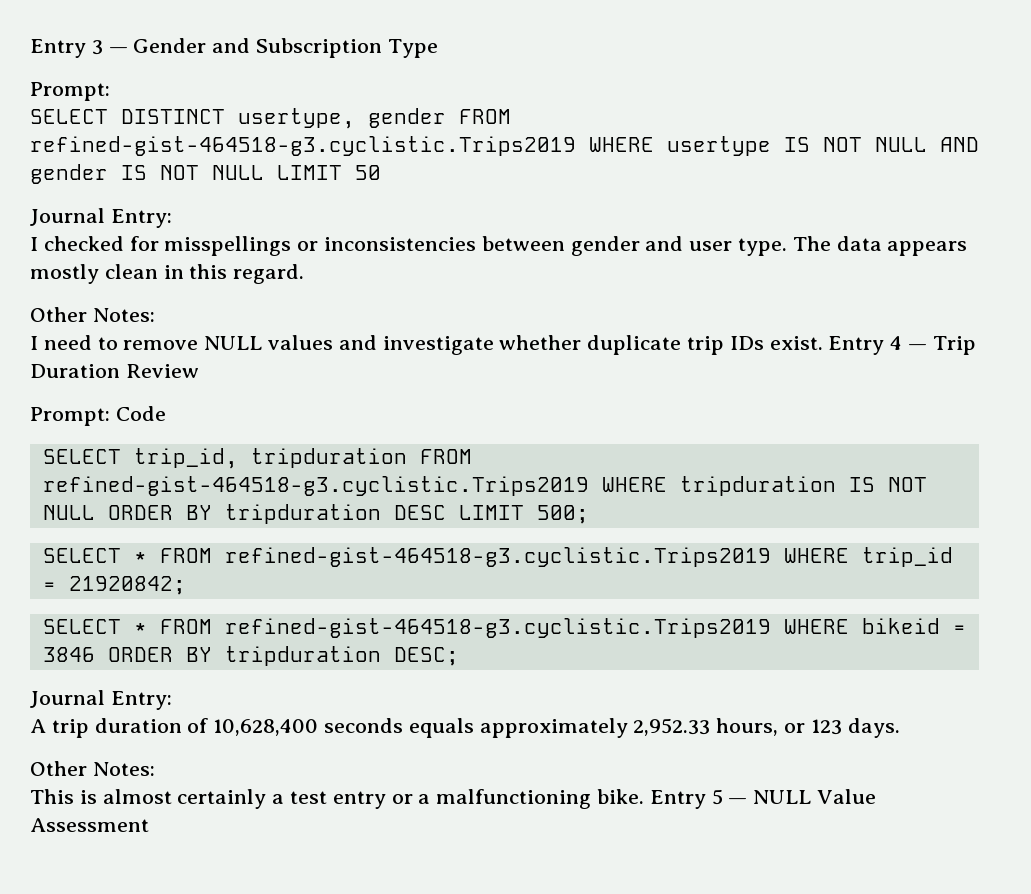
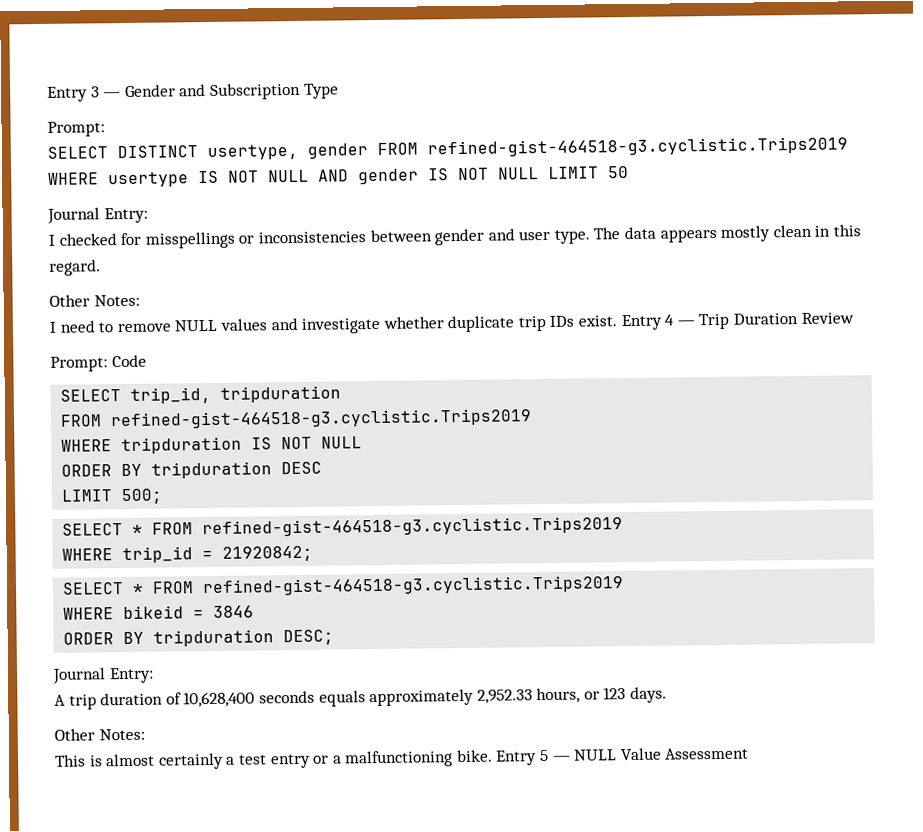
[419,449,472,464] [42,476,589,496] FROM refined-gist-464518-g3.cyclistic.Trips2019 -> [60,408,533,430] // FROM refined-gist-464518-g3.cyclistic.Trips2019 //
(95, 512) none -> (363, 442) //
(446, 512) none -> (323, 468) //
(771, 557) none -> (624, 527) //
(771, 628) none -> (625, 586) //
(95, 654) none -> (255, 611) //

